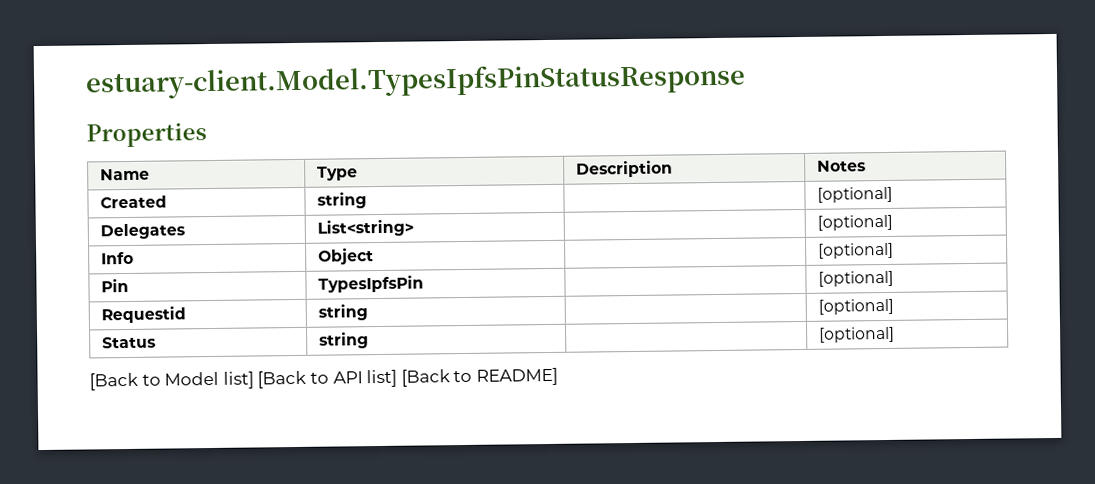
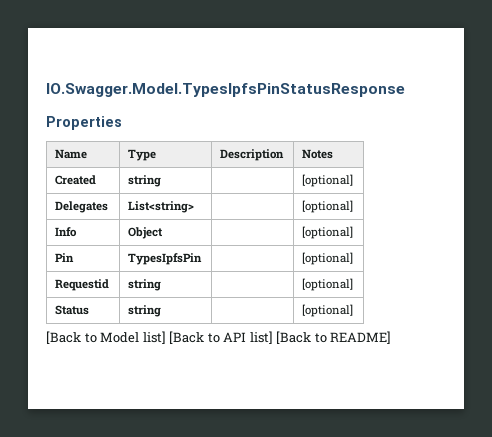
[85,62,746,100] estuary-client.Model.TypesIpfsPinStatusResponse -> [46,83,405,97] IO.Swagger.Model.TypesIpfsPinStatusResponse

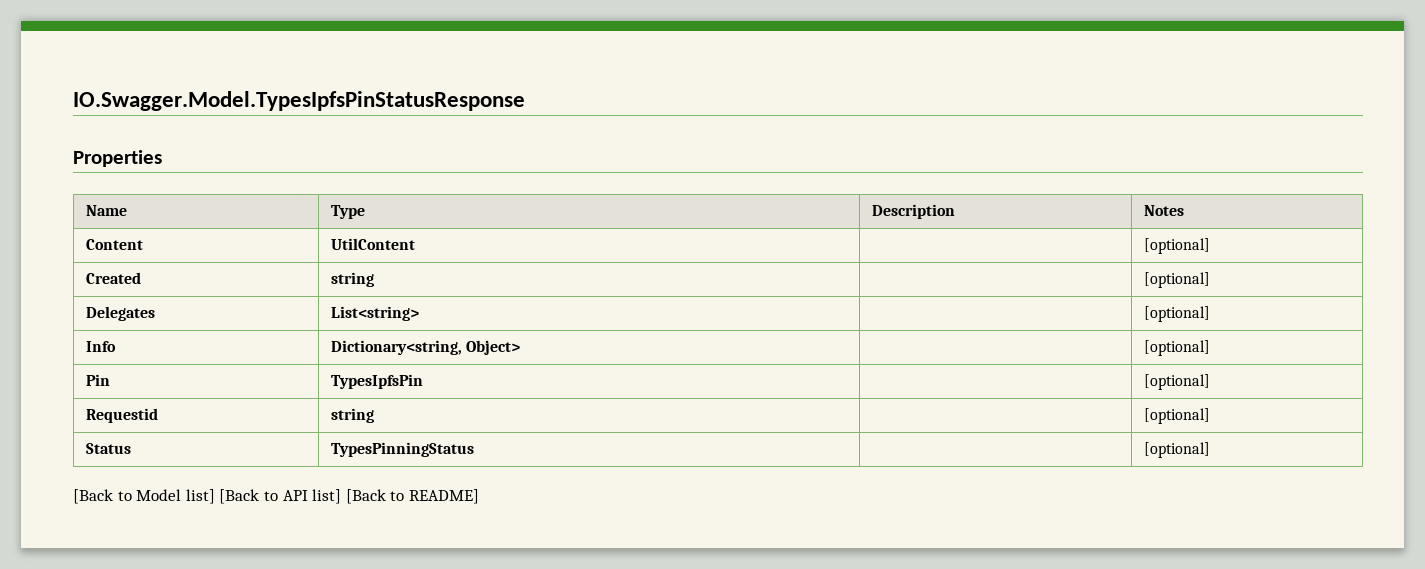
(334, 154) none -> [85,239,143,250] [330,238,415,250] [1143,238,1210,254] // Content | UtilContent | | [optional]
[128,227,164,239] Object -> [330,340,520,355] Dictionary<string, Object>
[128,305,162,317] string -> [330,442,474,457] TypesPinningStatus

